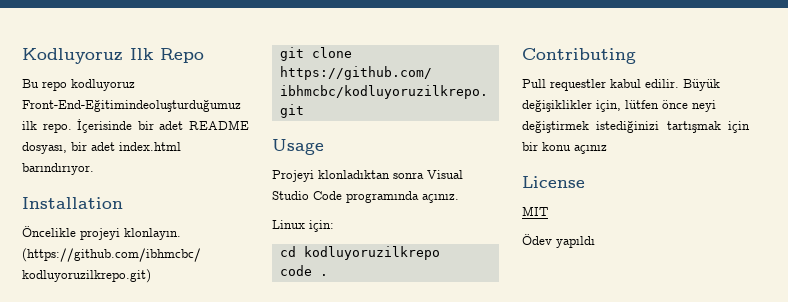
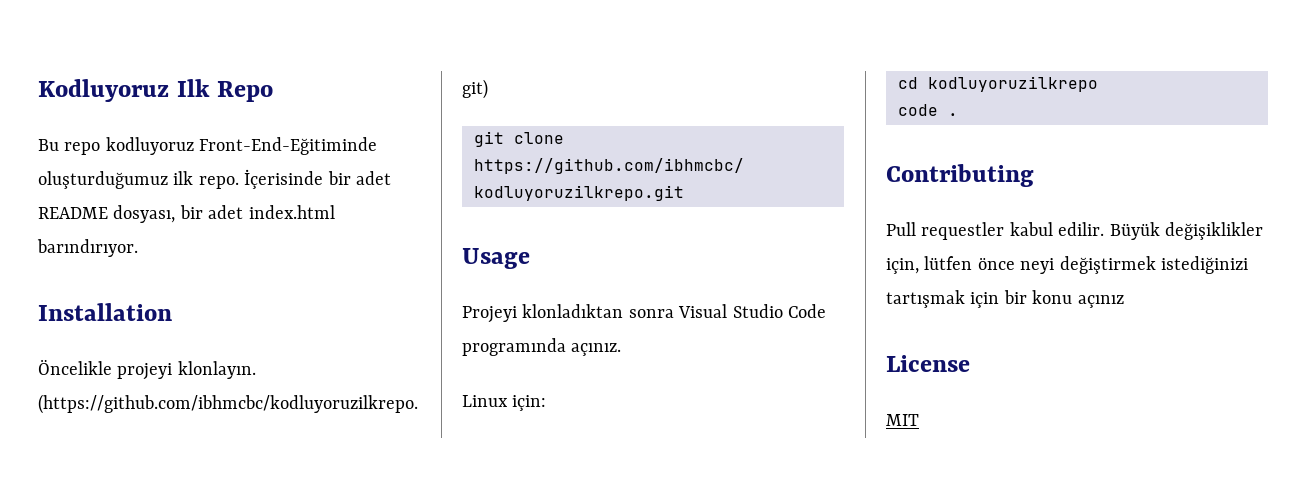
[22,100,241,112] Front-End-Eğitimindeoluşturduğumuz -> [199,137,378,155] [38,171,168,189] Front-End-Eğitiminde oluşturduğumuz
[522,234,595,248] // Ödev yapıldı -> (919, 420) none

